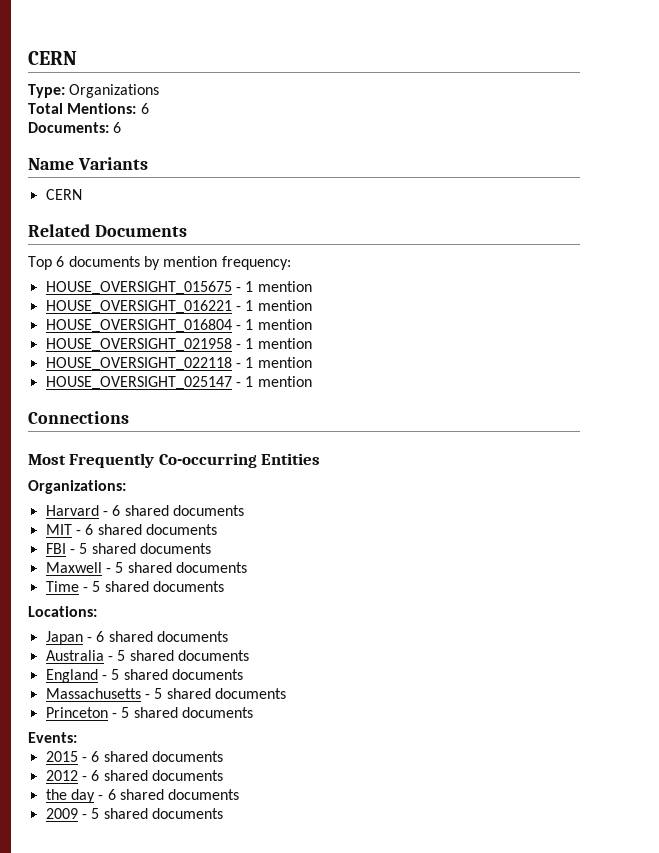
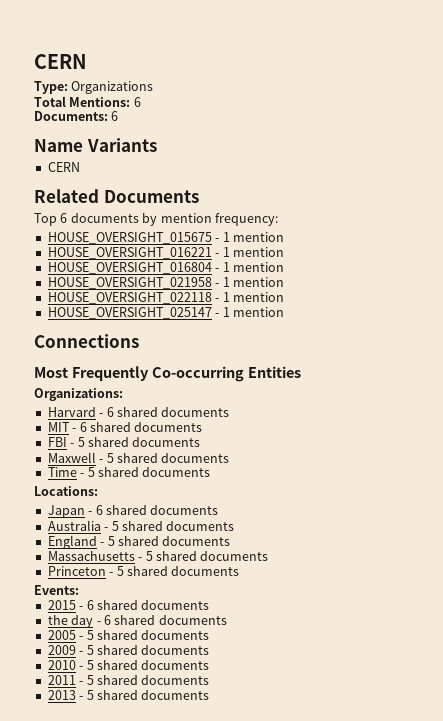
[45,770,223,781] [45,789,116,803] 2012 - 6 shared documents // the day - 6 -> [47,615,227,628] [47,630,94,640] the day - 6 shared documents // 2005 - 5
(223, 813) none -> [47,660,210,670] [47,675,210,685] [47,690,210,700] // 2010 - 5 shared documents // 2011 - 5 shared documents // 2013 - 5 shared documents

